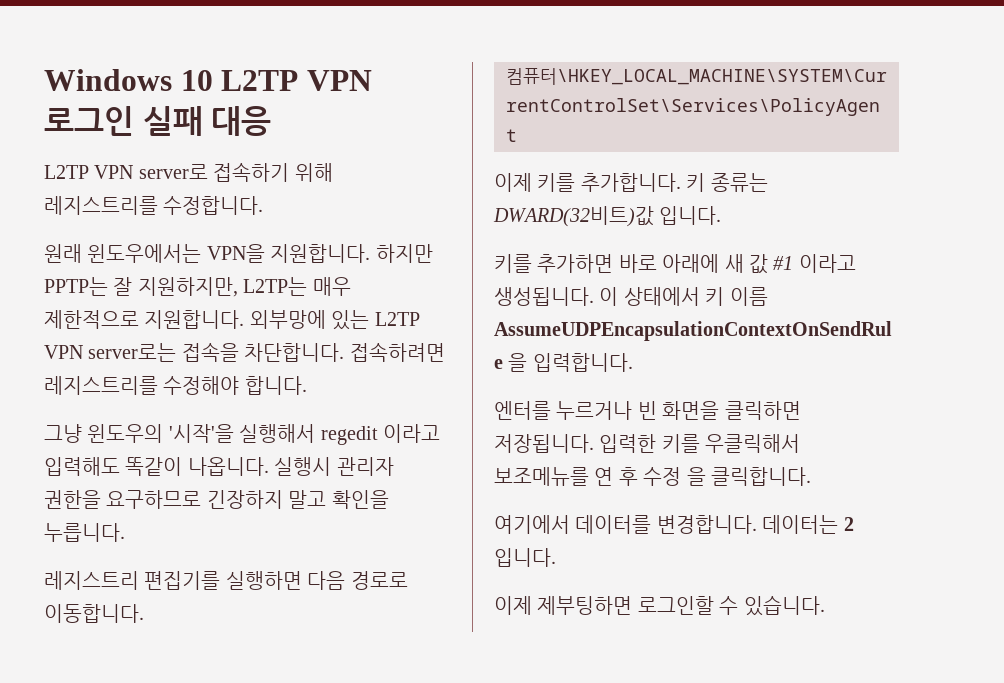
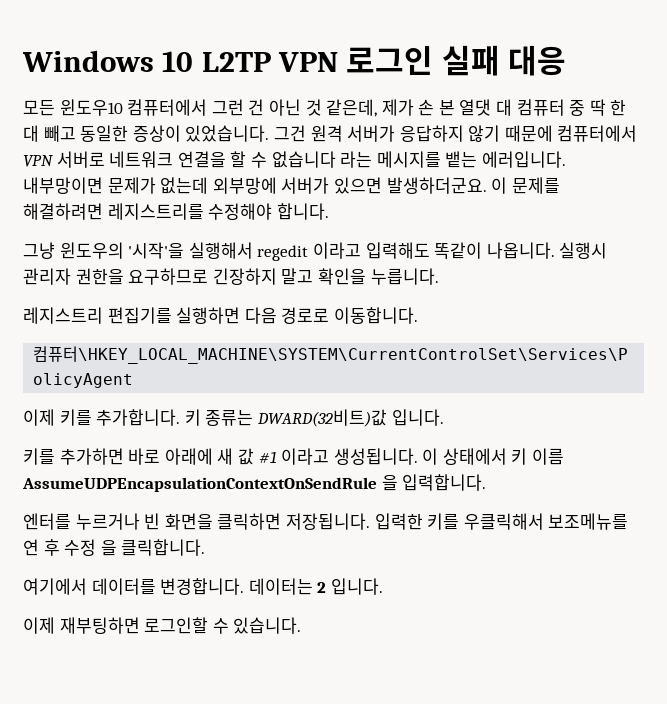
[44,162,333,182] [44,196,264,215] [44,244,433,263] [44,277,351,297] [44,310,420,330] [44,342,445,362] L2TP VPN server로 접속하기 위해 레지스트리를 수정합니다. // 원래 윈도우에서는 VPN을 지원합니다. 하지만 PPTP는 잘 지원하지만, L2TP는 매우 제한적으로 지원합니다. 외부망에 있는 L2TP VPN server로는 접속을 차단합니다. 접속하려면 -> [23,99,627,117] [23,125,638,142] [23,151,566,168] [23,177,560,194] [23,203,103,220] 모든 윈도우10 컴퓨터에서 그런 건 아닌 것 같은데, 제가 손 본 열댓 대 컴퓨터 중 딱 한 대 빼고 동일한 증상이 있었습니다. 그건 원격 서버가 응답하지 않기 때문에 컴퓨터에서 VPN 서버로 네트워크 연결을 할 수 없습니다 라는 메시지를 뱉는 에러입니다. 내부망이면 문제가 없는데 외부망에 서버가 있으면 발생하더군요. 이 문제를 해결하려면
[537,596,633,615] 제부팅하면 -> [59,617,140,634] 재부팅하면

